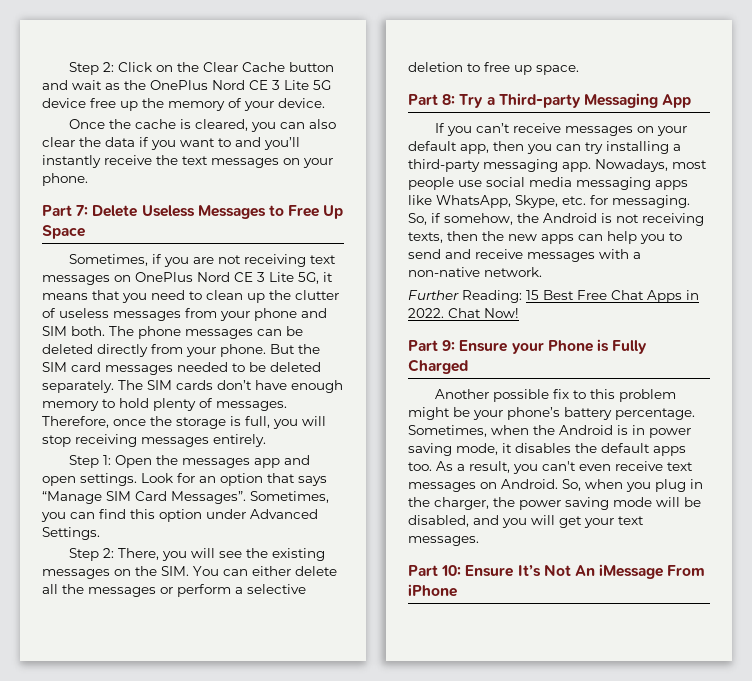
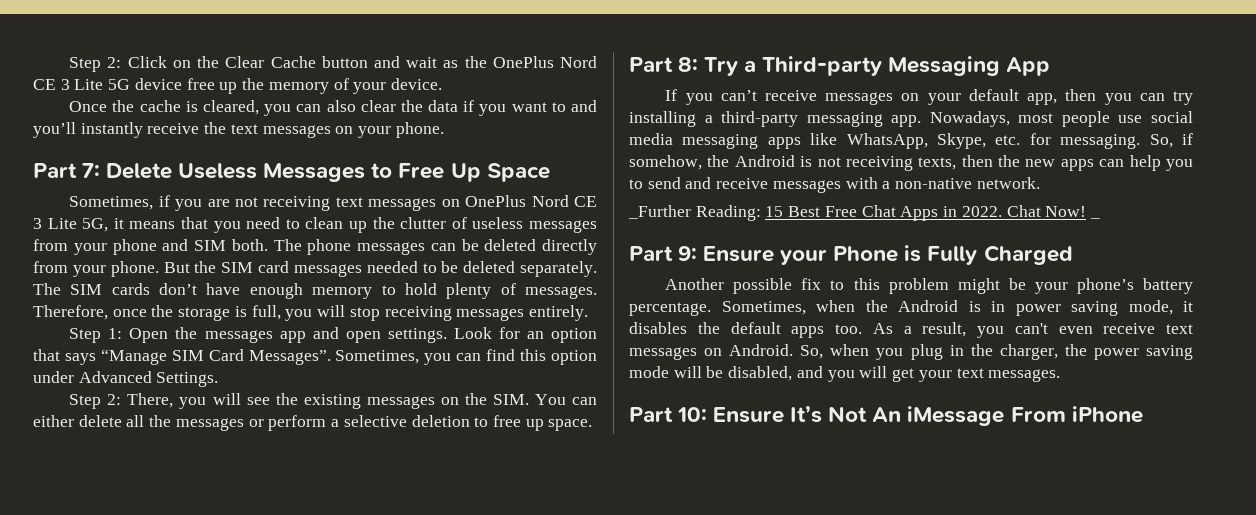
[408,290,459,300] Further -> [628,205,691,219] _Further
(519, 313) none -> [1089,217,1100,219] _

